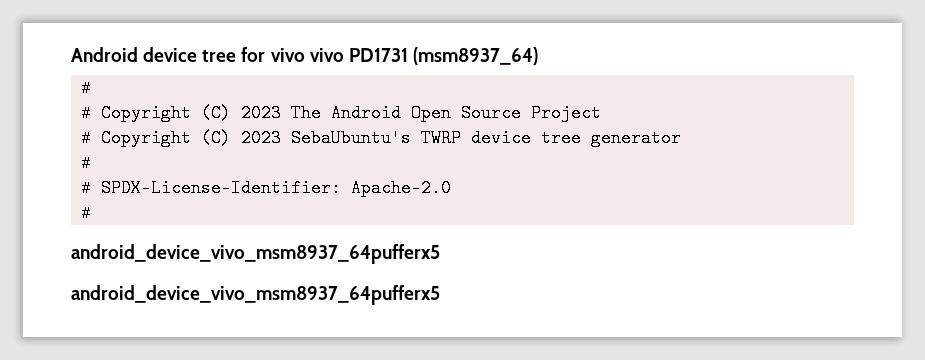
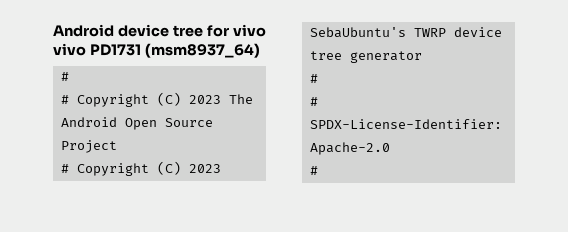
[71,244,440,264] [71,285,440,305] // android_device_vivo_msm8937_64pufferx5 // android_device_vivo_msm8937_64pufferx5 -> (318, 170) none

